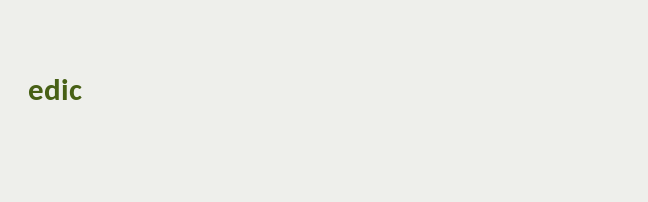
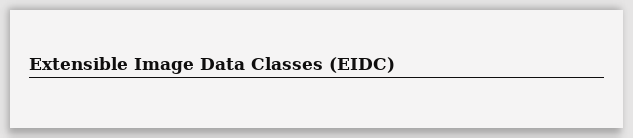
[28,79,82,100] edic -> [29,57,395,74] Extensible Image Data Classes (EIDC)

